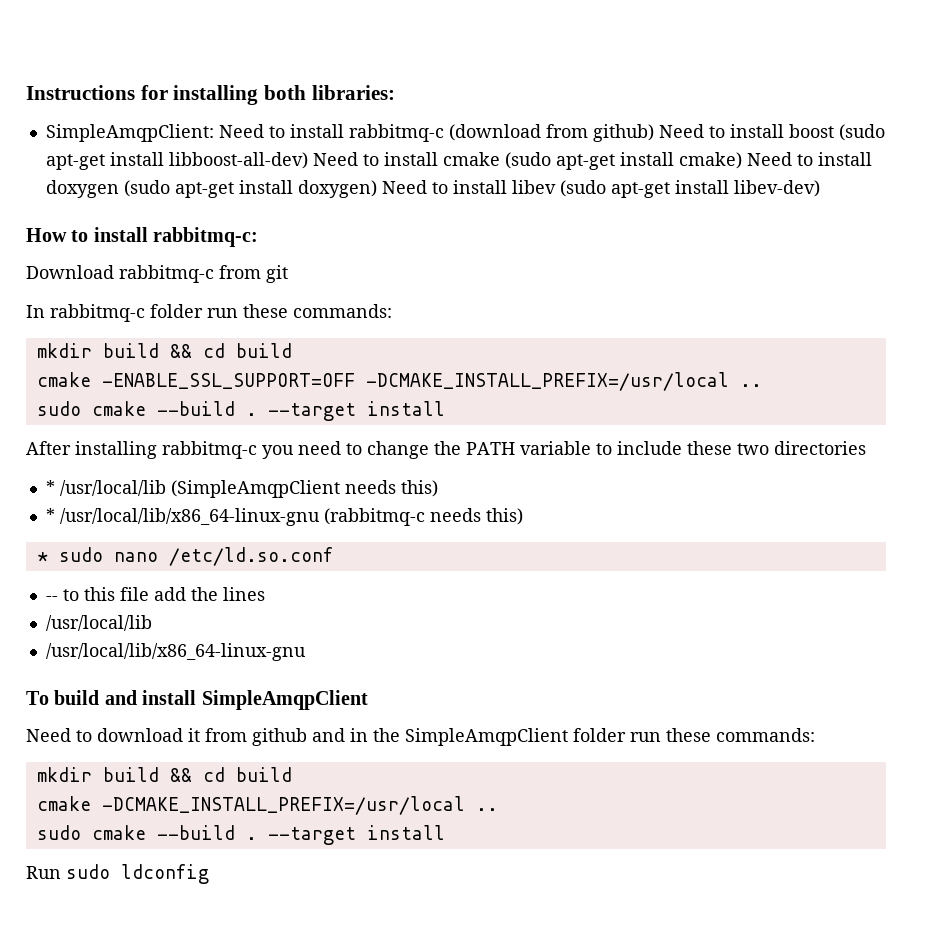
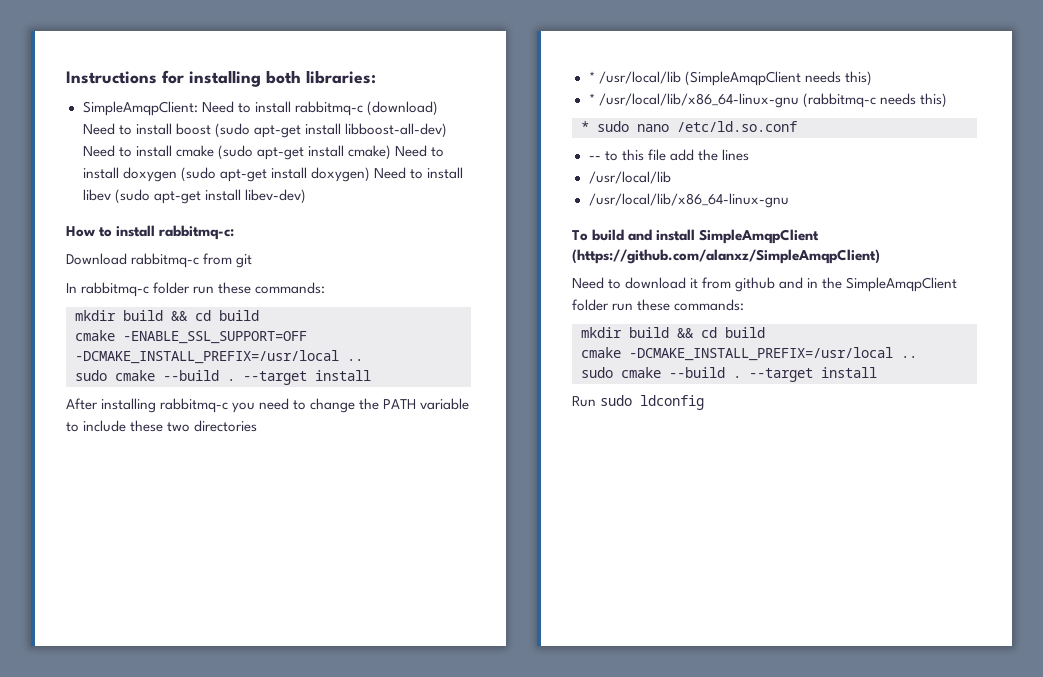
[448,124,654,142] (download from github) -> [366,101,438,116] (download)
(368, 700) none -> [572,249,880,264] (https://github.com/alanxz/SimpleAmqpClient)

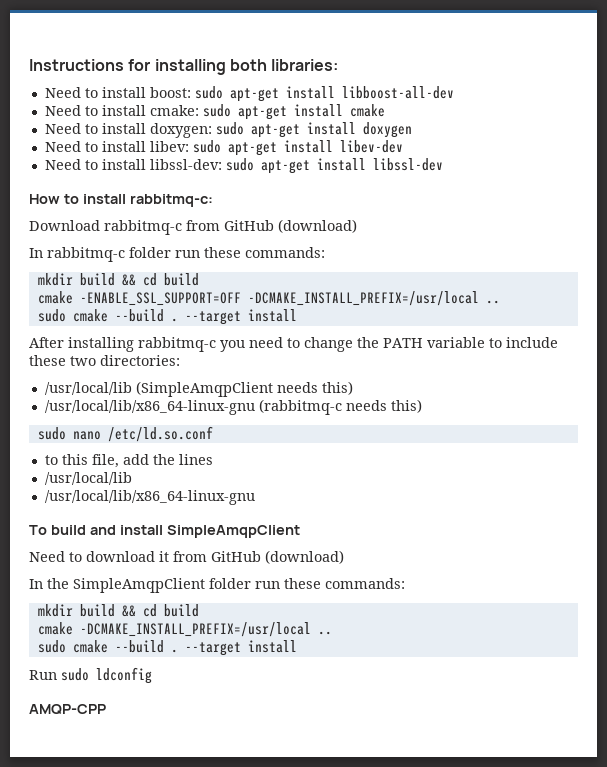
[82,101,438,116] [82,123,447,138] [82,145,444,160] [82,167,463,182] [82,189,306,204] SimpleAmqpClient: Need to install rabbitmq-c (download) Need to install boost (sudo apt-get install libboost-all-dev) Need to install cmake (sudo apt-get install cmake) Need to install doxygen (sudo apt-get install doxygen) Need to install libev (sudo apt-get install libev-dev) -> [44,86,454,102] [44,104,385,120] [44,122,412,138] [44,140,403,156] [44,158,443,174] Need to install boost: sudo apt-get install libboost-all-dev // Need to install cmake: sudo apt-get install cmake // Need to install doxygen: sudo apt-get install doxygen // Need to install libev: sudo apt-get install libev-dev // Need to install libssl-dev: sudo apt-get install libssl-dev
[236,254,253,268] git -> [224,219,357,233] GitHub (download)
[194,420,258,432] [588,71,595,82] directories // * -> [100,355,180,366] directories: //
[588,93,595,104] * -> (353, 388) none
[581,121,589,132] * -> (422, 406) none
[588,156,601,160] -- -> (213, 434) none
[647,149,666,161] file -> [91,454,119,468] file,
[572,249,880,264] (https://github.com/alanxz/SimpleAmqpClient) -> (300, 531) none
[735,277,819,292] github and in -> [211,550,344,564] [29,579,43,589] GitHub (download) // In
(705, 402) none -> [29,704,106,715] // AMQP-CPP

